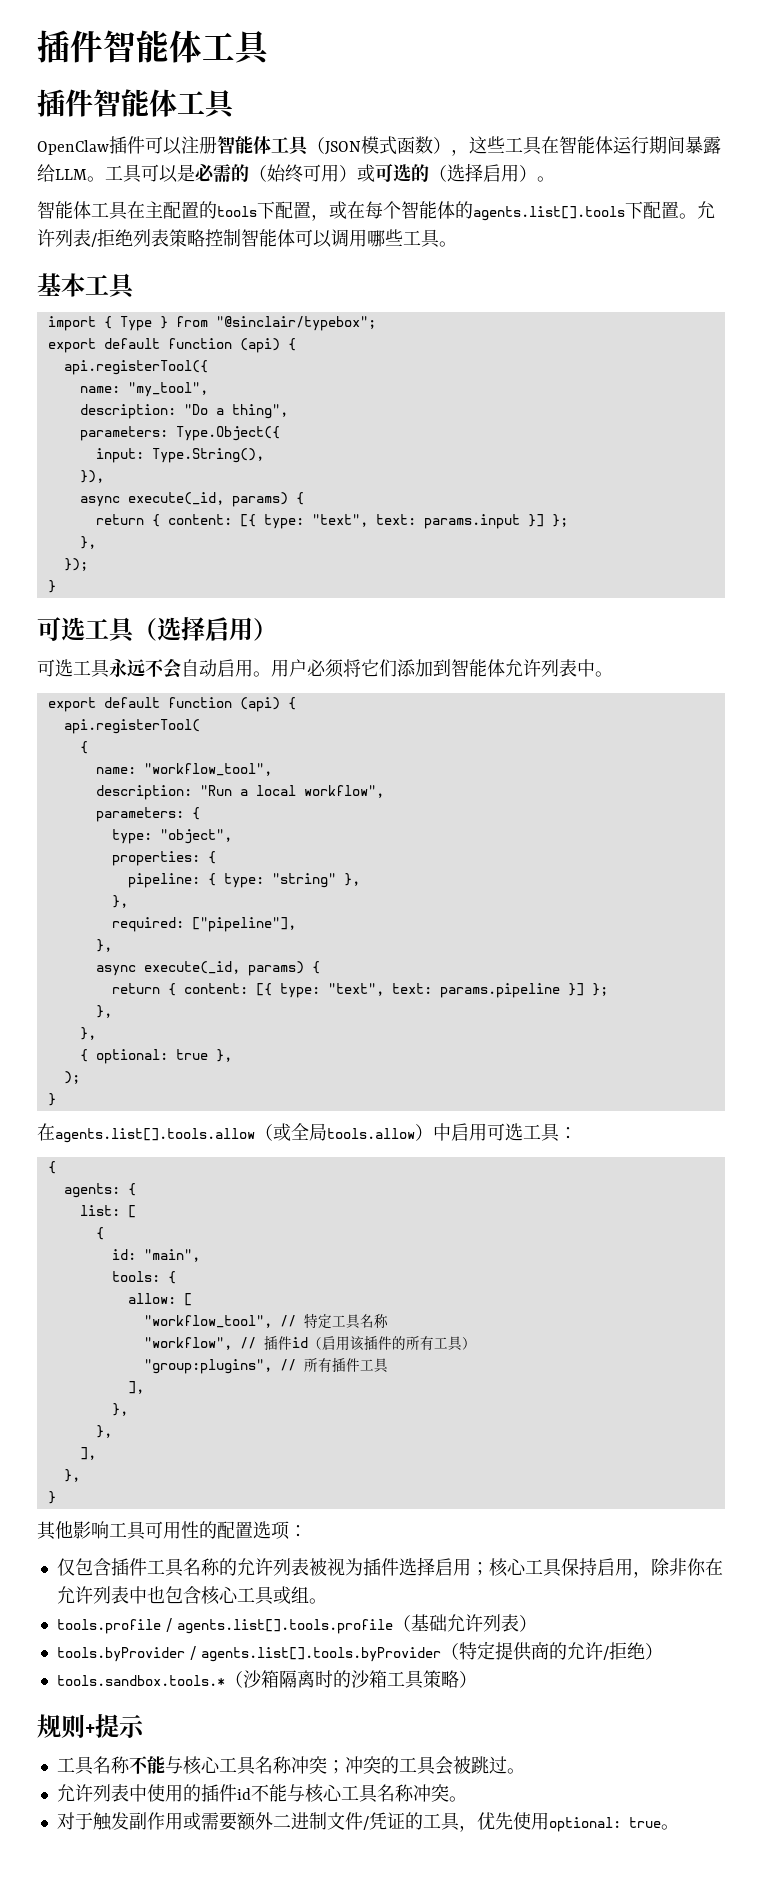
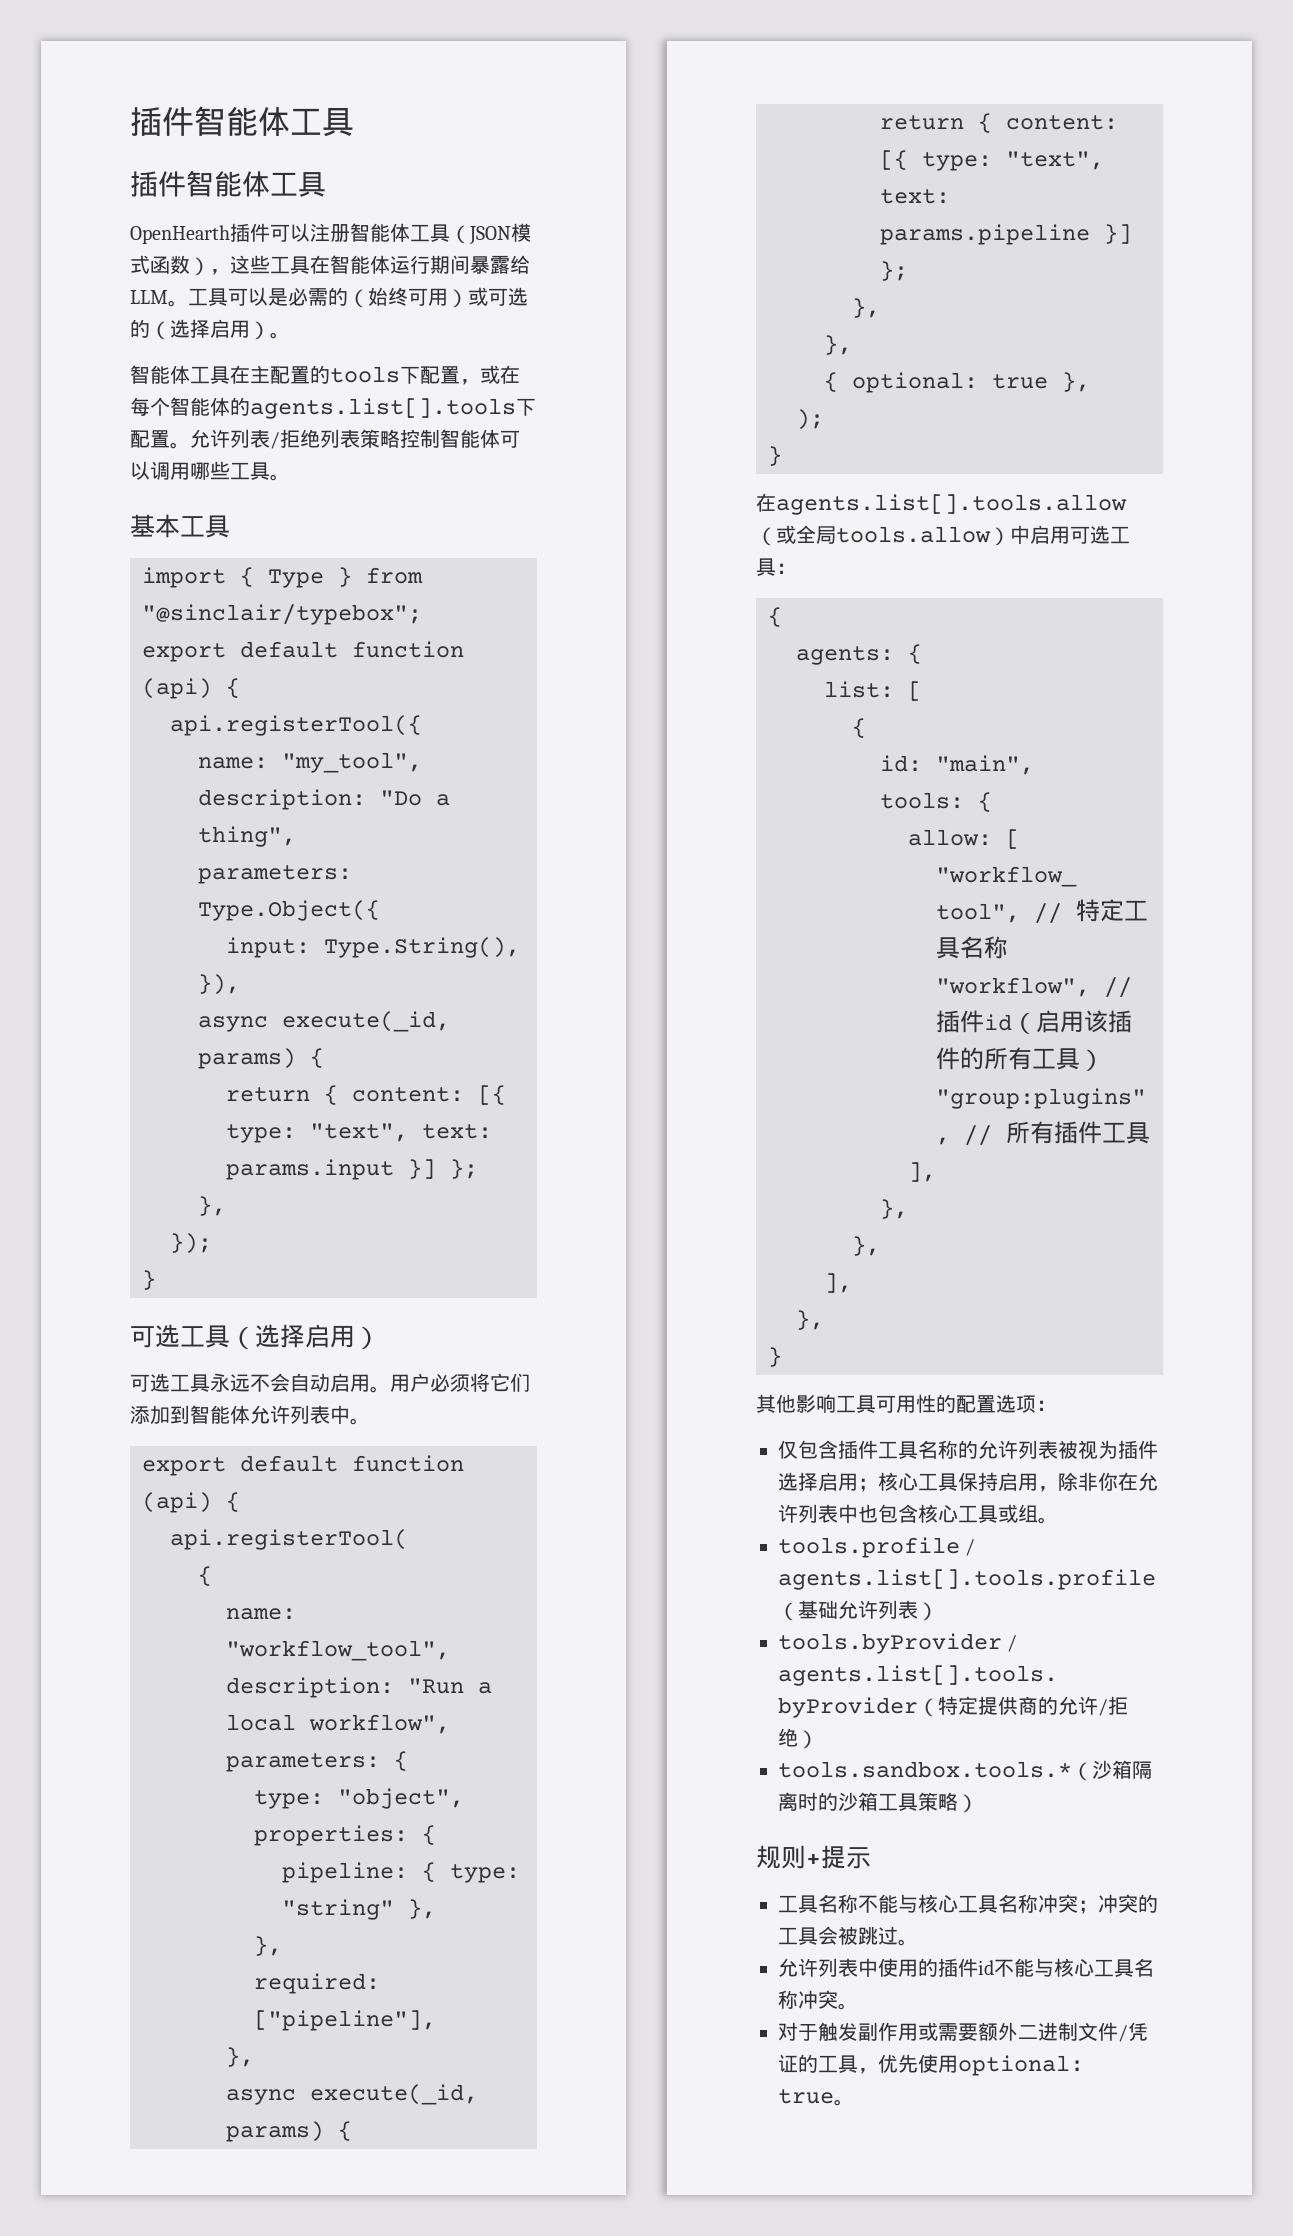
[37,140,109,155] OpenClaw -> [130,225,230,244] OpenHearth

